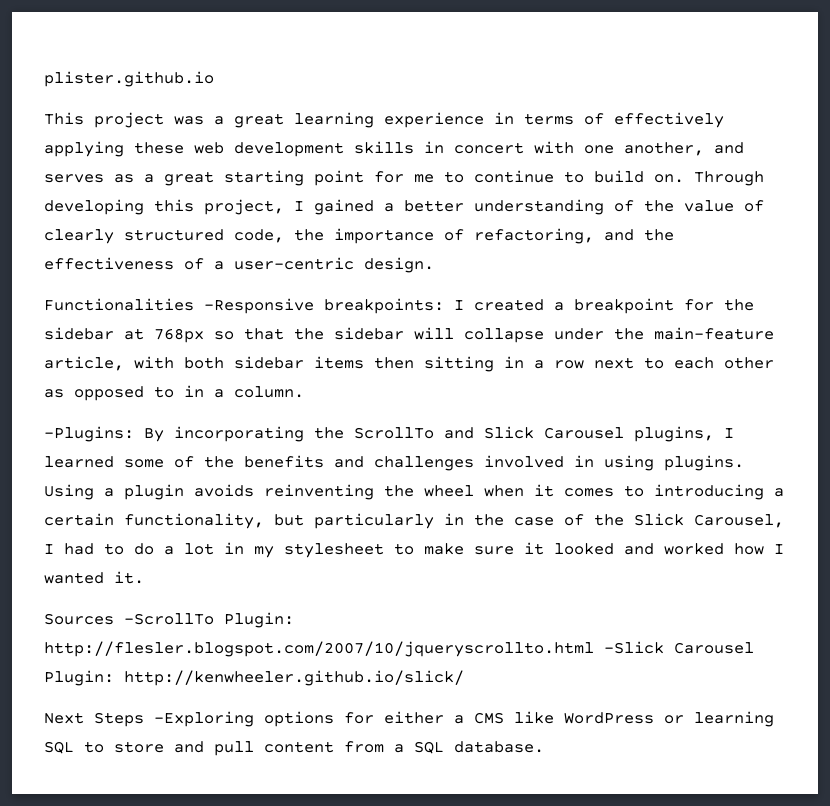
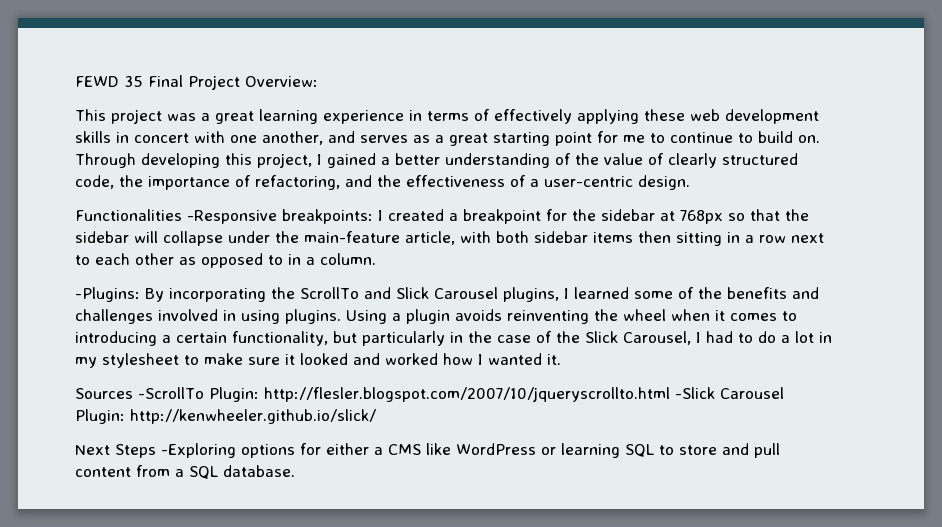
[44,71,214,87] plister.github.io -> [75,75,318,90] FEWD 35 Final Project Overview:

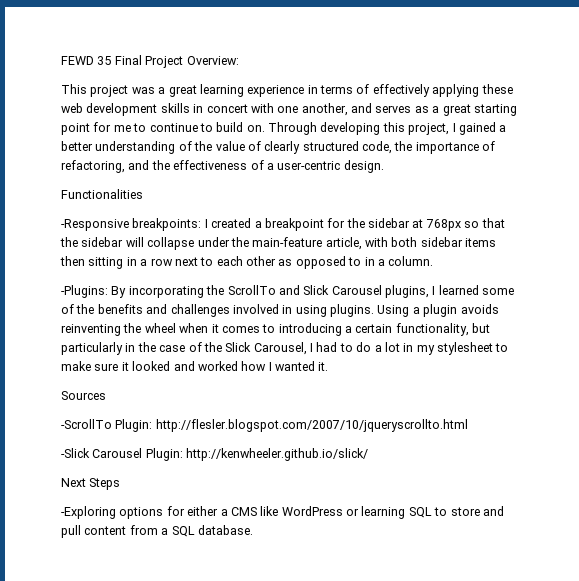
(182, 215) none -> (143, 194) //
(133, 393) none -> (106, 395) //
(670, 394) none -> (468, 425) //
(156, 451) none -> (121, 484) //

